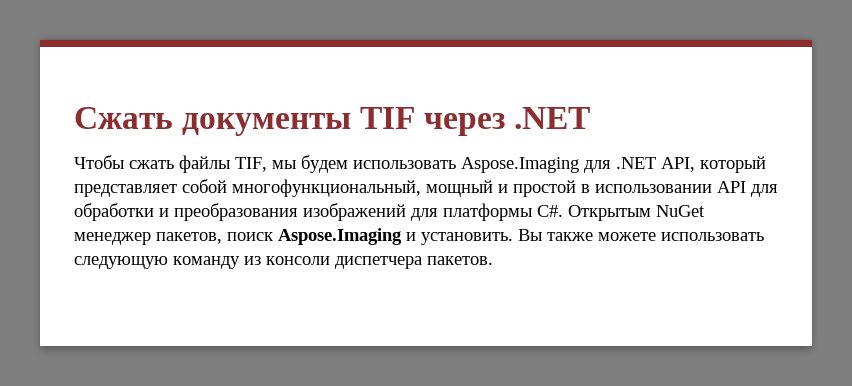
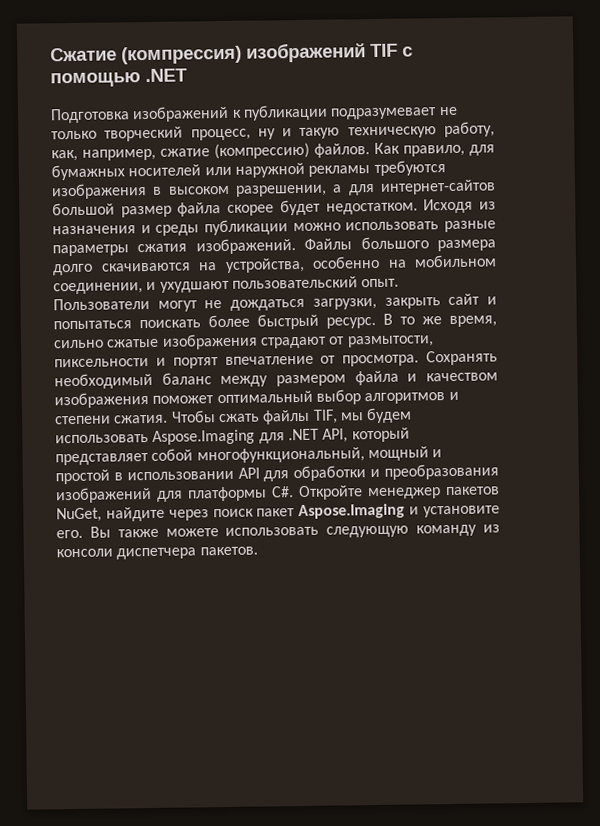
[74,107,591,136] Сжать документы TIF через .NET // -> [50,42,413,65] [50,68,188,88] [50,104,458,124] [51,121,495,142] [51,142,495,162] [51,160,446,181] [51,179,496,200] [52,198,497,218] [52,219,497,236] [52,236,497,257] [53,254,497,276] [53,276,400,295] [53,293,498,312] [53,313,497,330] [54,333,434,350] [54,350,498,369] [54,370,499,390] [54,389,459,409] [55,414,169,425] Сжатие (компрессия) изображений TIF с помощью .NET // Подготовка изображений к публикации подразумевает не только творческий процесс, ну и такую техническую работу, как, например, сжатие (компрессию) файлов. Как правило, для бумажных носителей или наружной рекламы требуются изображения в высоком разрешении, а для интернет-сайтов большой размер файла скорее будет недостатком. Исходя из назначения и среды публикации можно использовать разные параметры сжатия изображений. Файлы большого размера долго скачиваются на устройства, особенно на мобильном соединении, и ухудшают пользовательский опыт. Пользователи могут не дождаться загрузки, закрыть сайт и попытаться поискать более быстрый ресурс. В то же время, сильно сжатые изображения страдают от размытости, пиксельности и портят впечатление от просмотра. Сохранять необходимый баланс между размером файла и качеством изображения поможет оптимальный выбор алгоритмов и степени сжатия.
[568,205,705,221] [74,228,513,245] Открытым NuGet менеджер пакетов, поиск Aspose.Imaging и установить. -> [298,485,500,501] [56,503,500,523] [56,529,83,539] Откройте менеджер пакетов NuGet, найдите через поиск пакет Aspose.Imaging и установите его.

